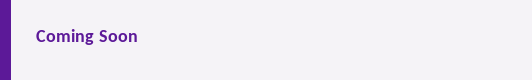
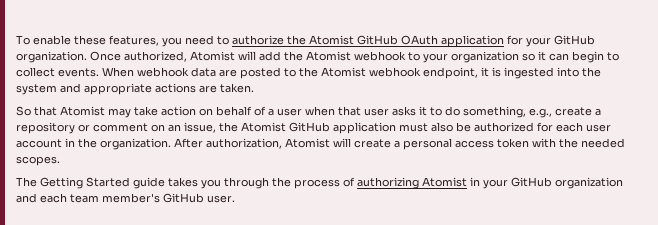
[36,29,138,45] Coming Soon -> [16,35,595,47] [16,51,619,63] [16,67,601,79] [16,83,254,95] [16,106,601,118] [16,122,611,134] [16,138,625,150] [16,156,60,166] [16,177,623,189] [16,193,235,203] To enable these features, you need to authorize the Atomist GitHub OAuth application for your GitHub organization. Once authorized, Atomist will add the Atomist webhook to your organization so it can begin to collect events. When webhook data are posted to the Atomist webhook endpoint, it is ingested into the system and appropriate actions are taken. // So that Atomist may take action on behalf of a user when that user asks it to do something, e.g., create a repository or comment on an issue, the Atomist GitHub application must also be authorized for each user account in the organization. After authorization, Atomist will create a personal access token with the needed scopes. // The Getting Started guide takes you through the process of authorizing Atomist in your GitHub organization and each team member's GitHub user.

